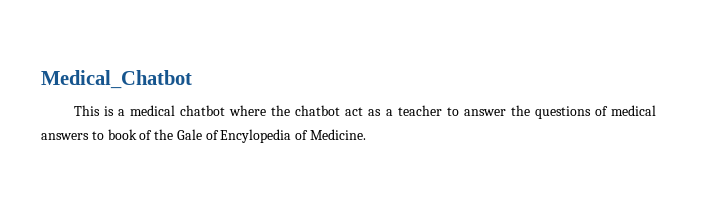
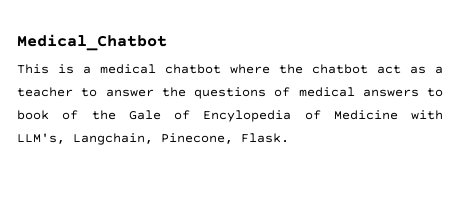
[310,129,367,140] Medicine. -> [333,110,443,120] [17,133,289,145] Medicine with LLM's, Langchain, Pinecone, Flask.

